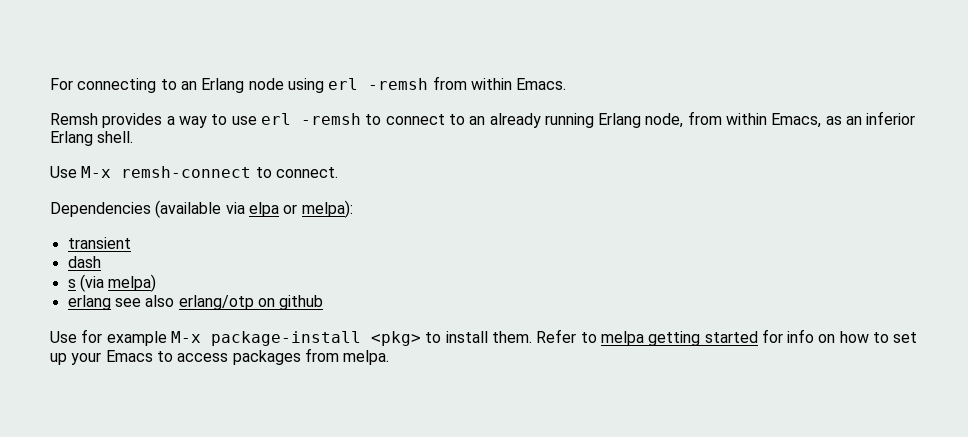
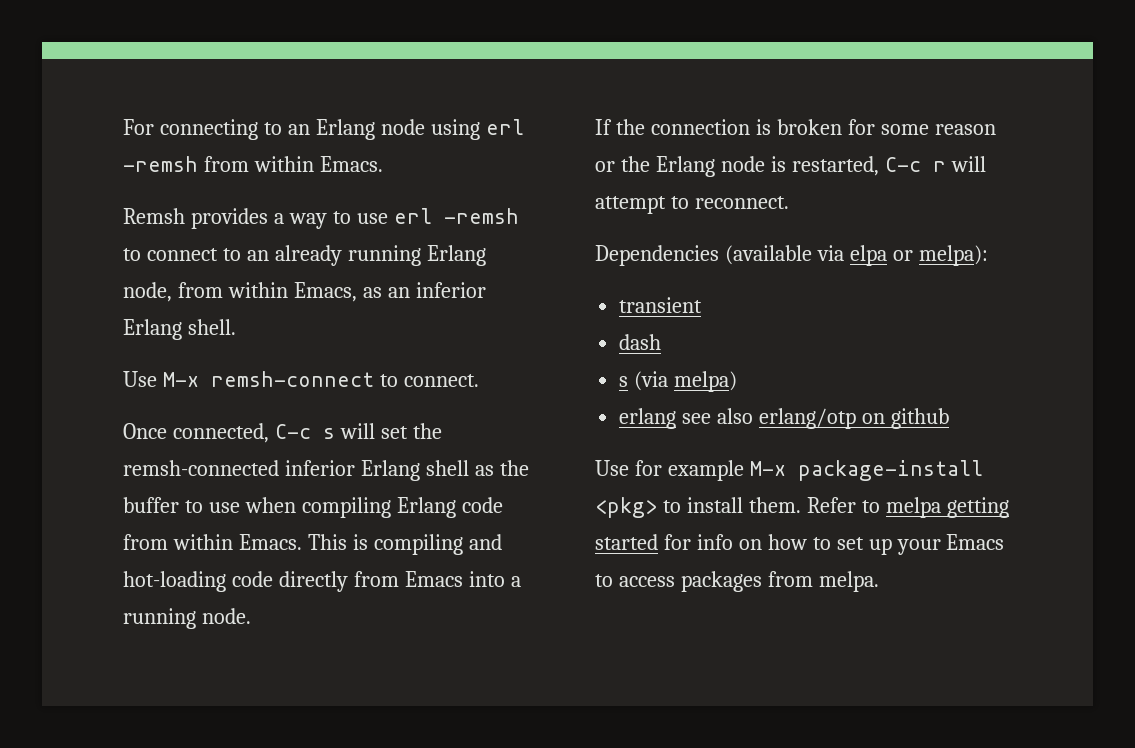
(338, 172) none -> [123,423,442,443] [123,460,529,481] [123,497,503,518] [123,534,502,555] [123,571,521,592] [123,608,251,629] [595,119,996,135] [595,156,986,177] [595,196,789,214] // Once connected, C-c s will set the remsh-connected inferior Erlang shell as the buffer to use when compiling Erlang code from within Emacs. This is compiling and hot-loading code directly from Emacs into a running node. // If the connection is broken for some reason or the Erlang node is restarted, C-c r will attempt to reconnect.

